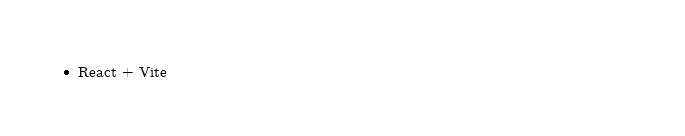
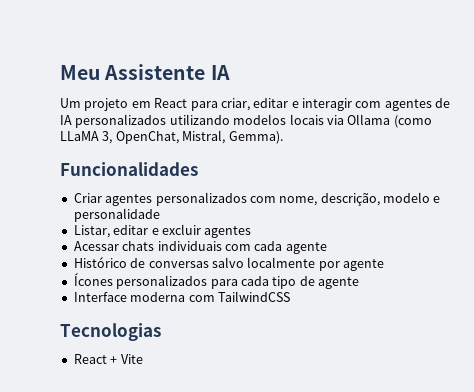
(77, 72) none -> [60,64,230,80] [60,98,451,111] [60,114,432,128] [60,130,283,144] [60,162,198,176] [73,192,441,206] [73,208,160,222] [73,224,252,238] [73,241,327,254] [73,257,384,271] [73,273,359,289] [73,291,290,302] [60,323,161,341] Meu Assistente IA // Um projeto em React para criar, editar e interagir com agentes de IA personalizados utilizando modelos locais via Ollama (como LLaMA 3, OpenChat, Mistral, Gemma). // Funcionalidades // Criar agentes personalizados com nome, descrição, modelo e personalidade // Listar, editar e excluir agentes // Acessar chats individuais com cada agente // Histórico de conversas salvo localmente por agente // Ícones personalizados para cada tipo de agente // Interface moderna com TailwindCSS // Tecnologias //

